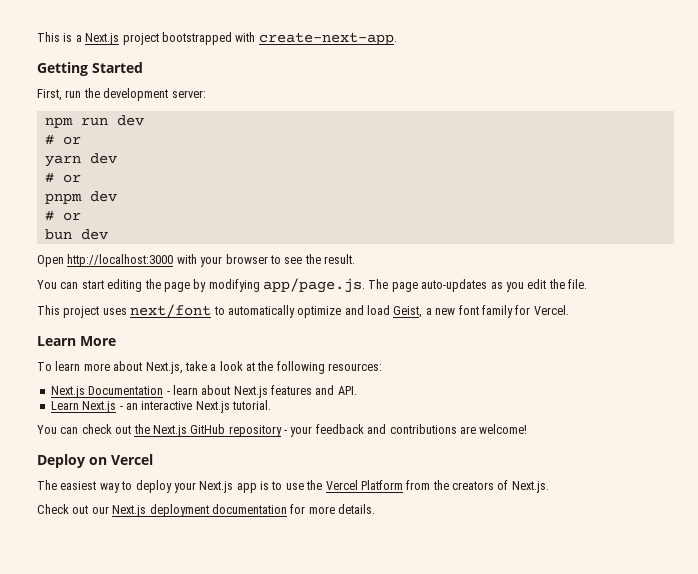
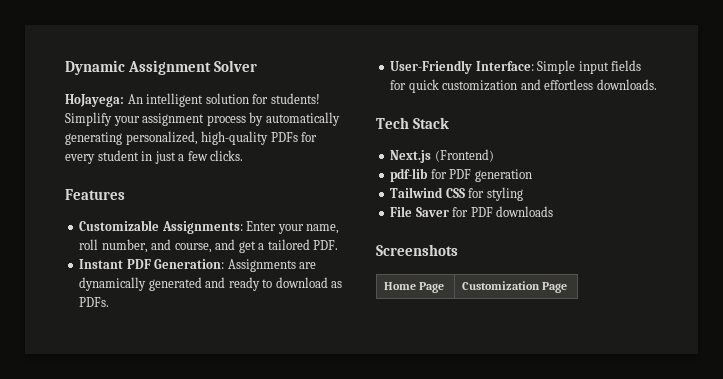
[37,32,397,45] [37,62,143,76] [37,88,206,101] [44,115,144,128] [44,134,81,145] [44,153,117,167] [44,172,81,183] [44,191,117,204] [44,210,81,221] [44,229,108,240] [37,254,355,267] [37,278,587,293] [37,304,569,318] [37,336,116,346] [37,361,383,374] [50,385,357,398] [50,400,271,413] [37,424,528,437] [37,454,153,468] [37,480,549,493] [37,504,375,517] This is a Next.js project bootstrapped with create-next-app. // Getting Started // First, run the development server: // npm run dev // # or // yarn dev // # or // pnpm dev // # or // bun dev // Open http://localhost:3000 with your browser to see the result. // You can start editing the page by modifying app/page.js. The page auto-updates as you edit the file. // This project uses next/font to automatically optimize and load Geist, a new font family for Vercel. // Learn More // To learn more about Next.js, take a look at the following resources: // Next.js Documentation - learn about Next.js features and API. // Learn Next.js - an interactive Next.js tutorial. // You can check out the Next.js GitHub repository - your feedback and contributions are welcome! // Deploy on Vercel // The easiest way to deploy your Next.js app is to use the Vercel Platform from the creators of Next.js. // Check out our Next.js deployment documentation for more details. -> [65,60,258,75] [65,93,320,107] [65,112,340,126] [65,131,318,145] [65,150,244,164] [65,189,125,200] [79,220,340,234] [79,239,339,253] [79,259,317,272] [79,277,343,291] [79,297,110,307] [390,60,642,74] [390,79,657,93] [376,117,449,129] [390,149,494,163] [390,168,532,182] [390,187,523,201] [390,206,554,217] [376,244,458,256] [384,282,445,293] [462,281,568,293] Dynamic Assignment Solver // HoJayega: An intelligent solution for students! Simplify your assignment process by automatically generating personalized, high-quality PDFs for every student in just a few clicks. // Features // Customizable Assignments: Enter your name, roll number, and course, and get a tailored PDF. // Instant PDF Generation: Assignments are dynamically generated and ready to download as PDFs. // User-Friendly Interface: Simple input fields for quick customization and effortless downloads. // Tech Stack // Next.js (Frontend) // pdf-lib for PDF generation // Tailwind CSS for styling // File Saver for PDF downloads // Screenshots // Home Page | Customization Page

